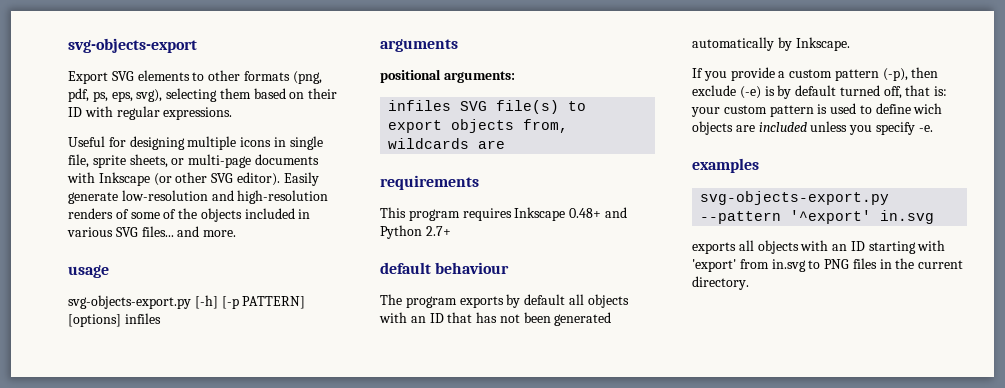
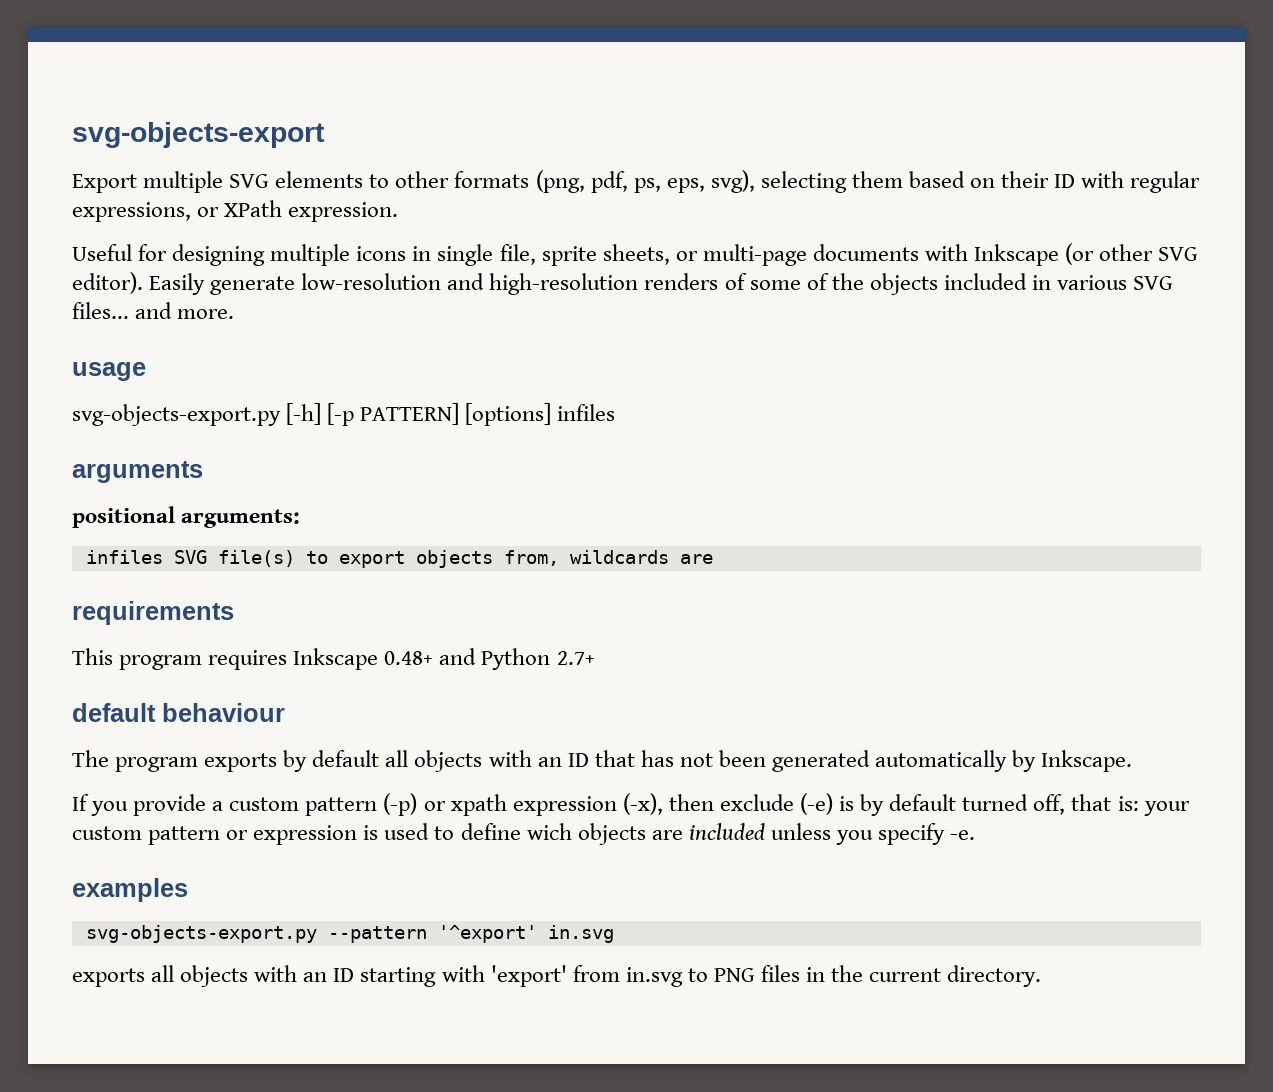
(108, 77) none -> [143,171,224,193] multiple
[163,107,233,120] expressions. -> [72,200,399,222] expressions, or XPath expression.
[882,68,908,81] (-p), -> [383,793,663,816] (-p) or xpath expression (-x),
(814, 111) none -> [226,825,358,845] or expression

